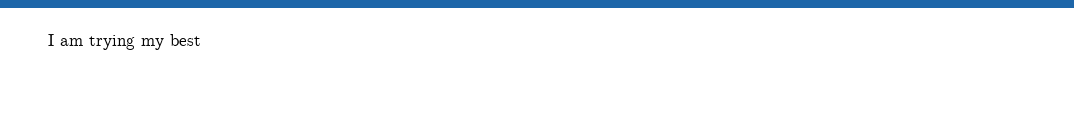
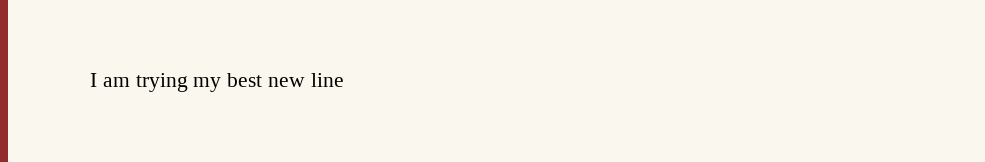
(201, 40) none -> [268,73,344,87] new line

